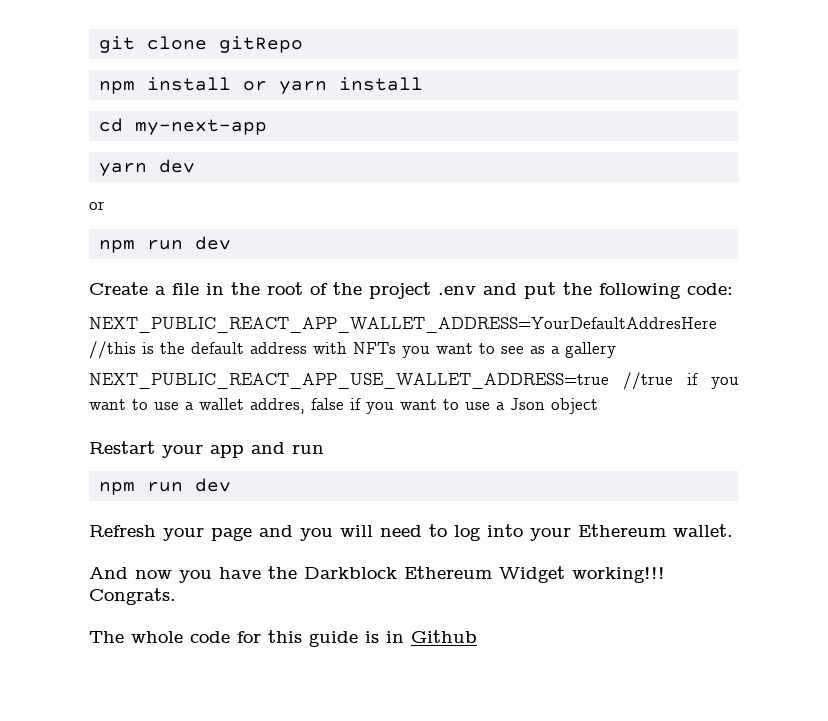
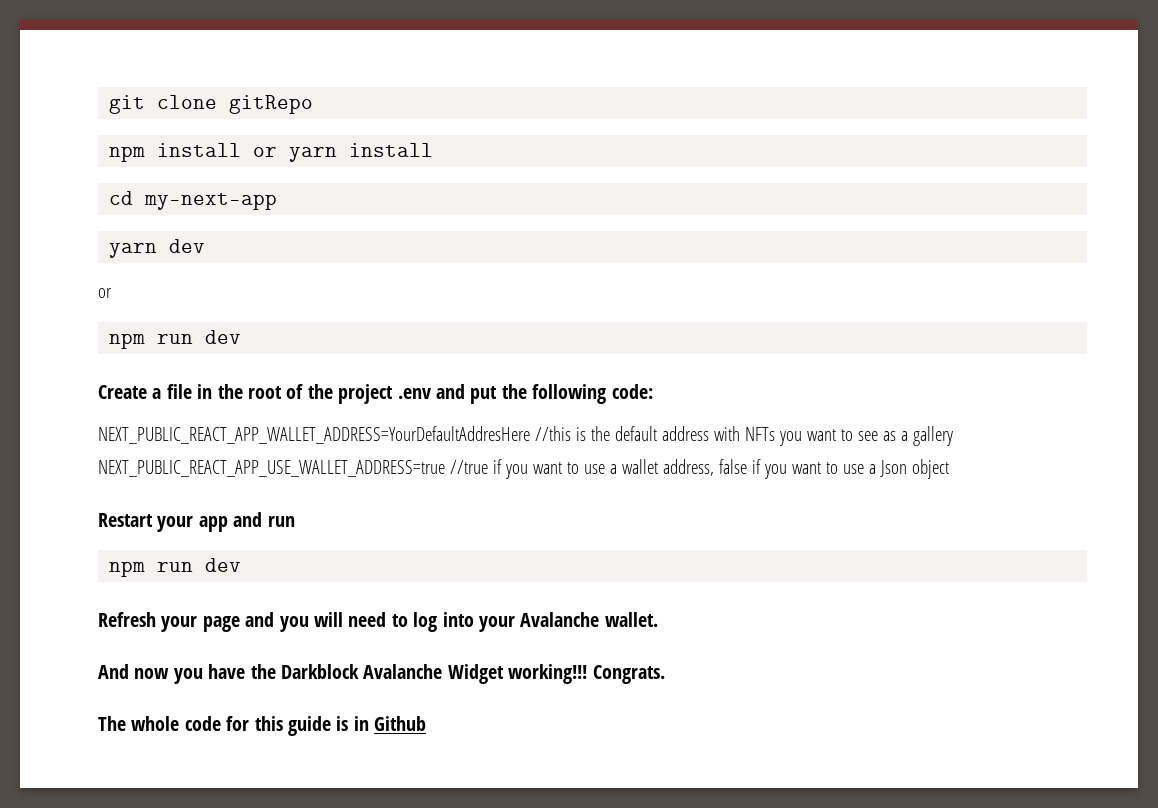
[250,398,305,414] addres, -> [662,459,714,476] address,
[578,524,666,537] Ethereum -> [520,612,600,627] Avalanche
[404,566,492,579] Ethereum -> [363,664,443,679] Avalanche

